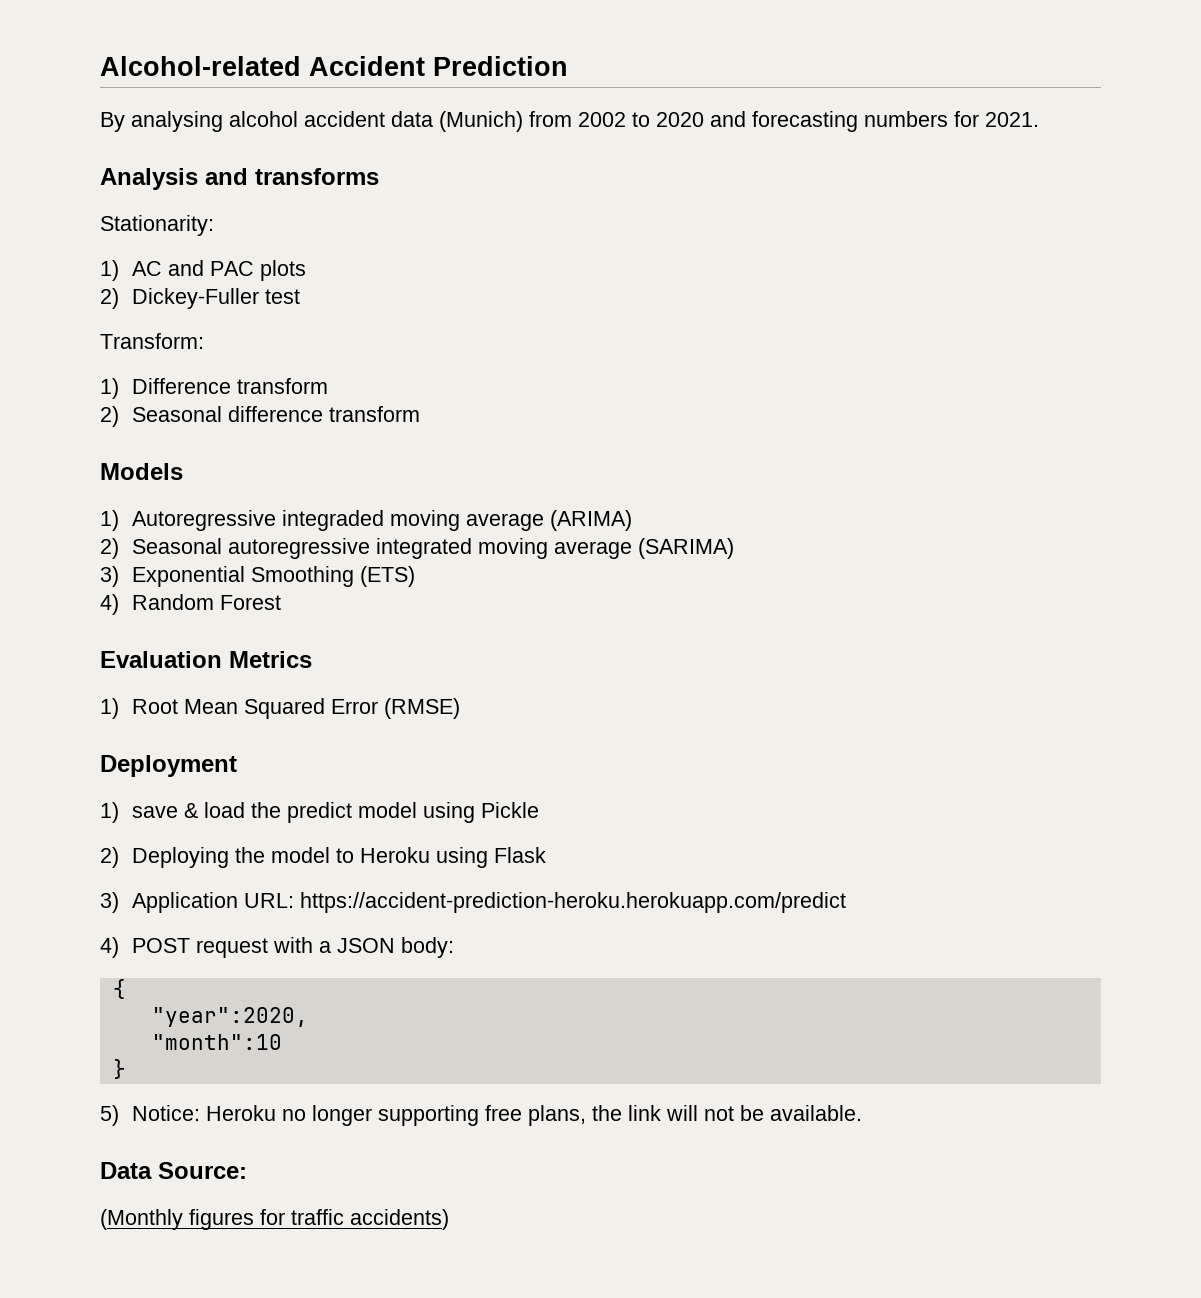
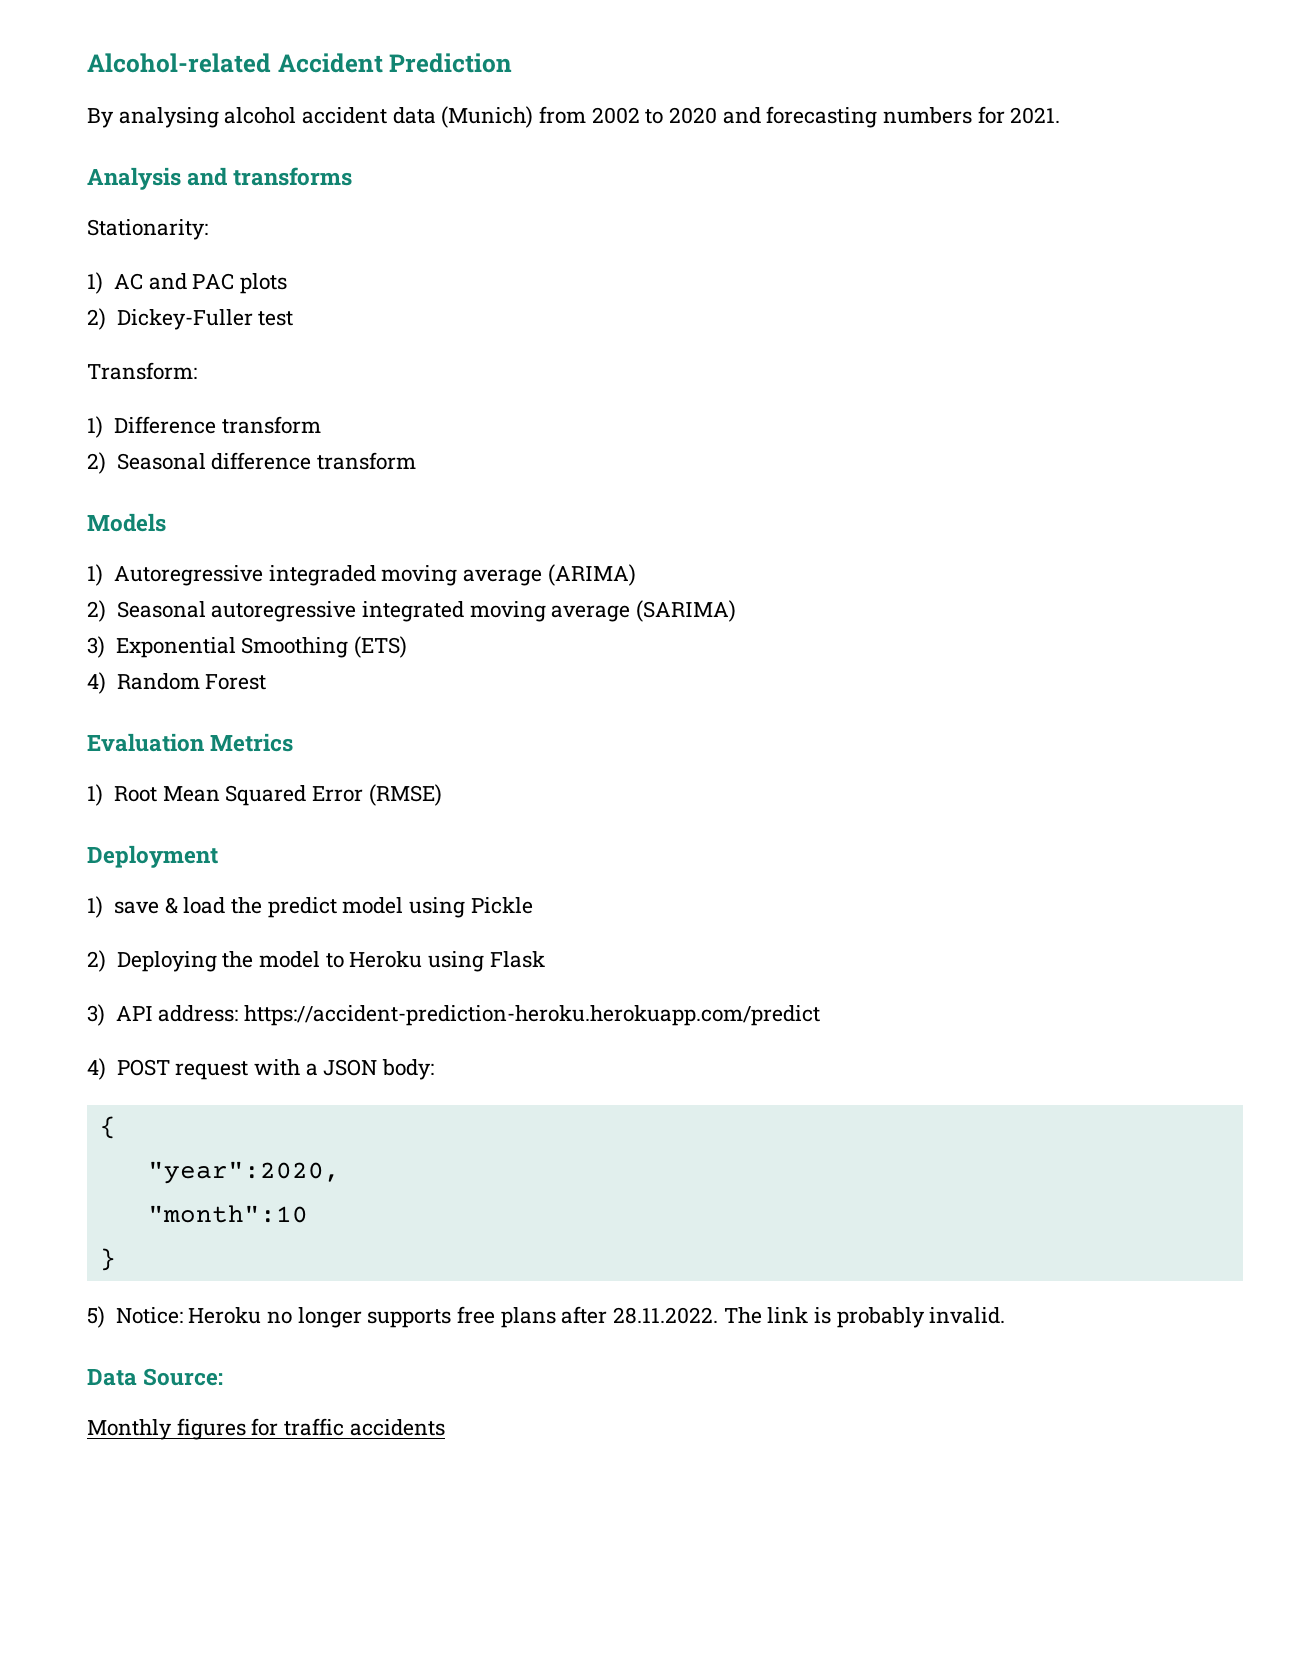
[132,892,295,913] Application URL: -> [115,1005,239,1022] API address:
[378,1105,863,1126] supporting free plans, the link will not be available. -> [367,1306,1006,1328] supports free plans after 28.11.2022. The link is probably invalid.
[100,1209,183,1230] (Monthly -> [87,1419,172,1440] Monthly
[350,1209,449,1230] accidents) -> [349,1419,445,1436] accidents

